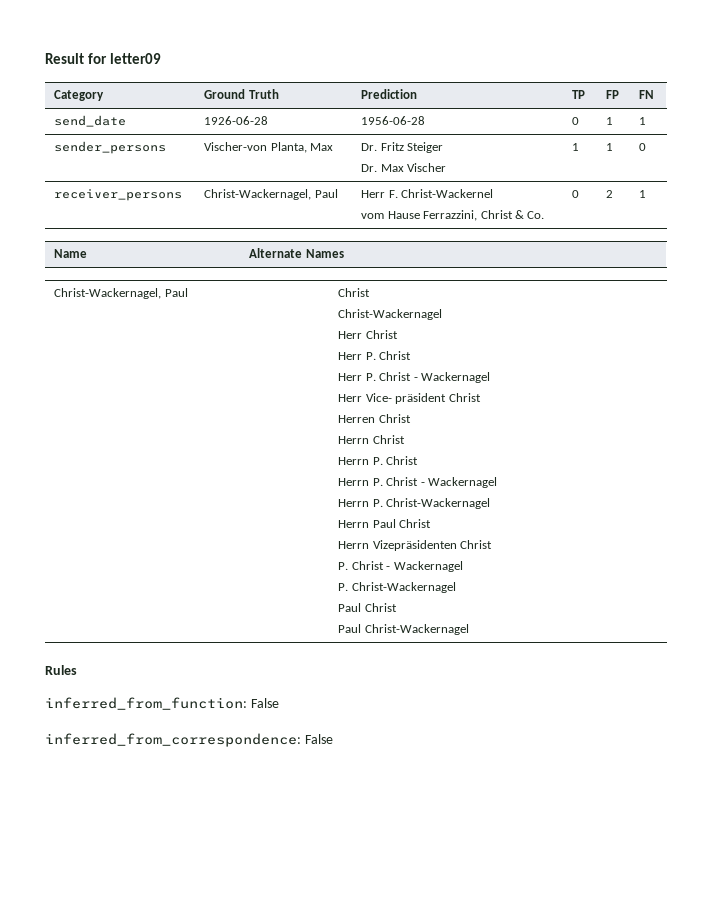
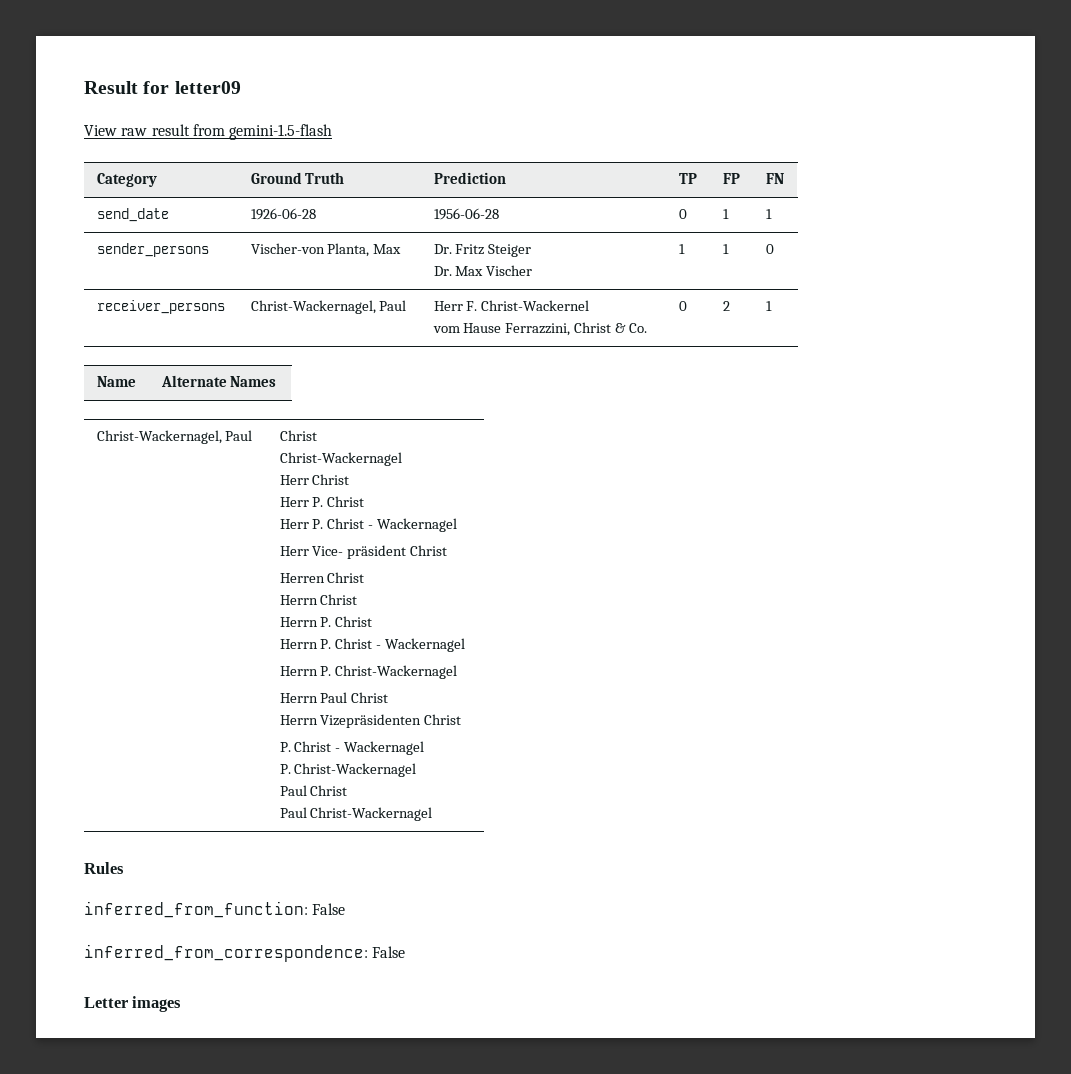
(162, 58) none -> [84,124,333,140] // View raw result from gemini-1.5-flash
(333, 739) none -> [84,996,182,1012] // Letter images

